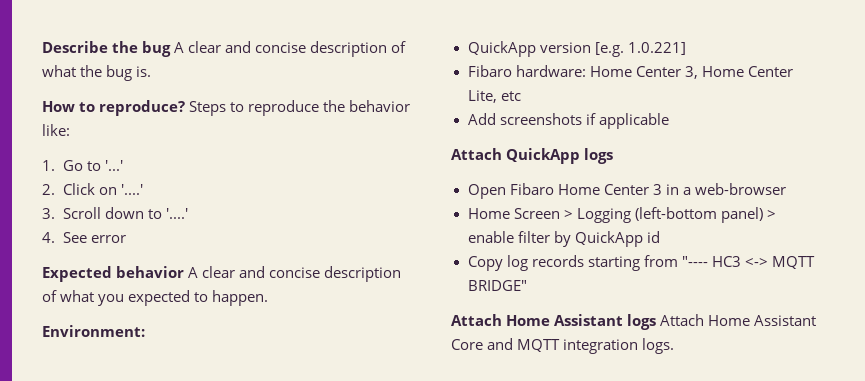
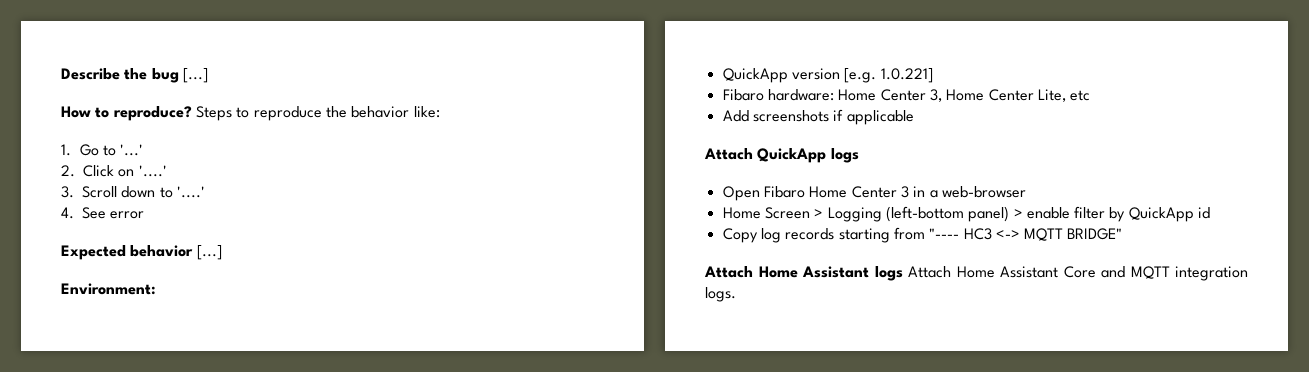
[174,41,407,57] [42,65,152,81] A clear and concise description of what the bug is. -> [182,68,208,83] [...]
[188,266,402,282] [42,290,269,306] A clear and concise description of what you expected to happen. -> [196,245,222,260] [...]

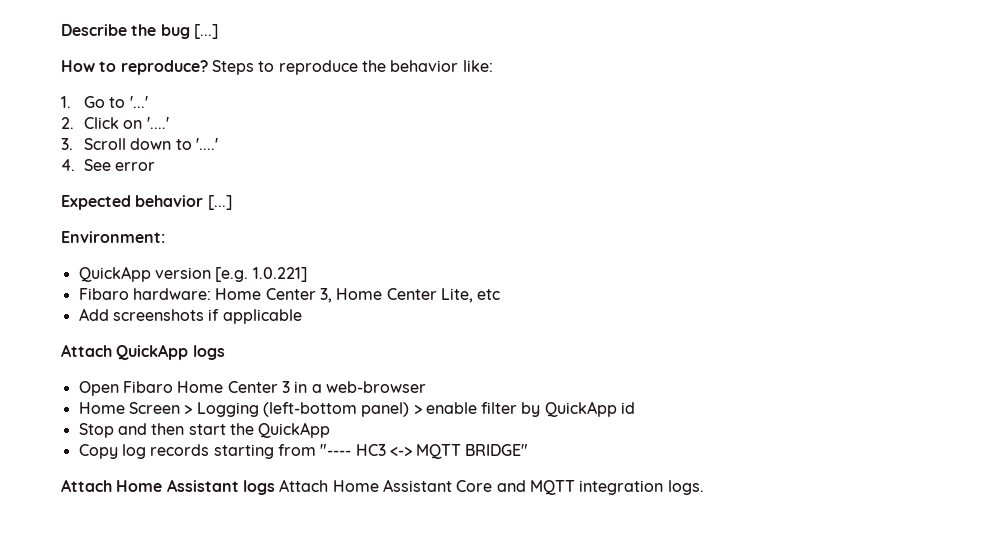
(1211, 213) none -> [78,422,331,438] // Stop and then start the QuickApp

